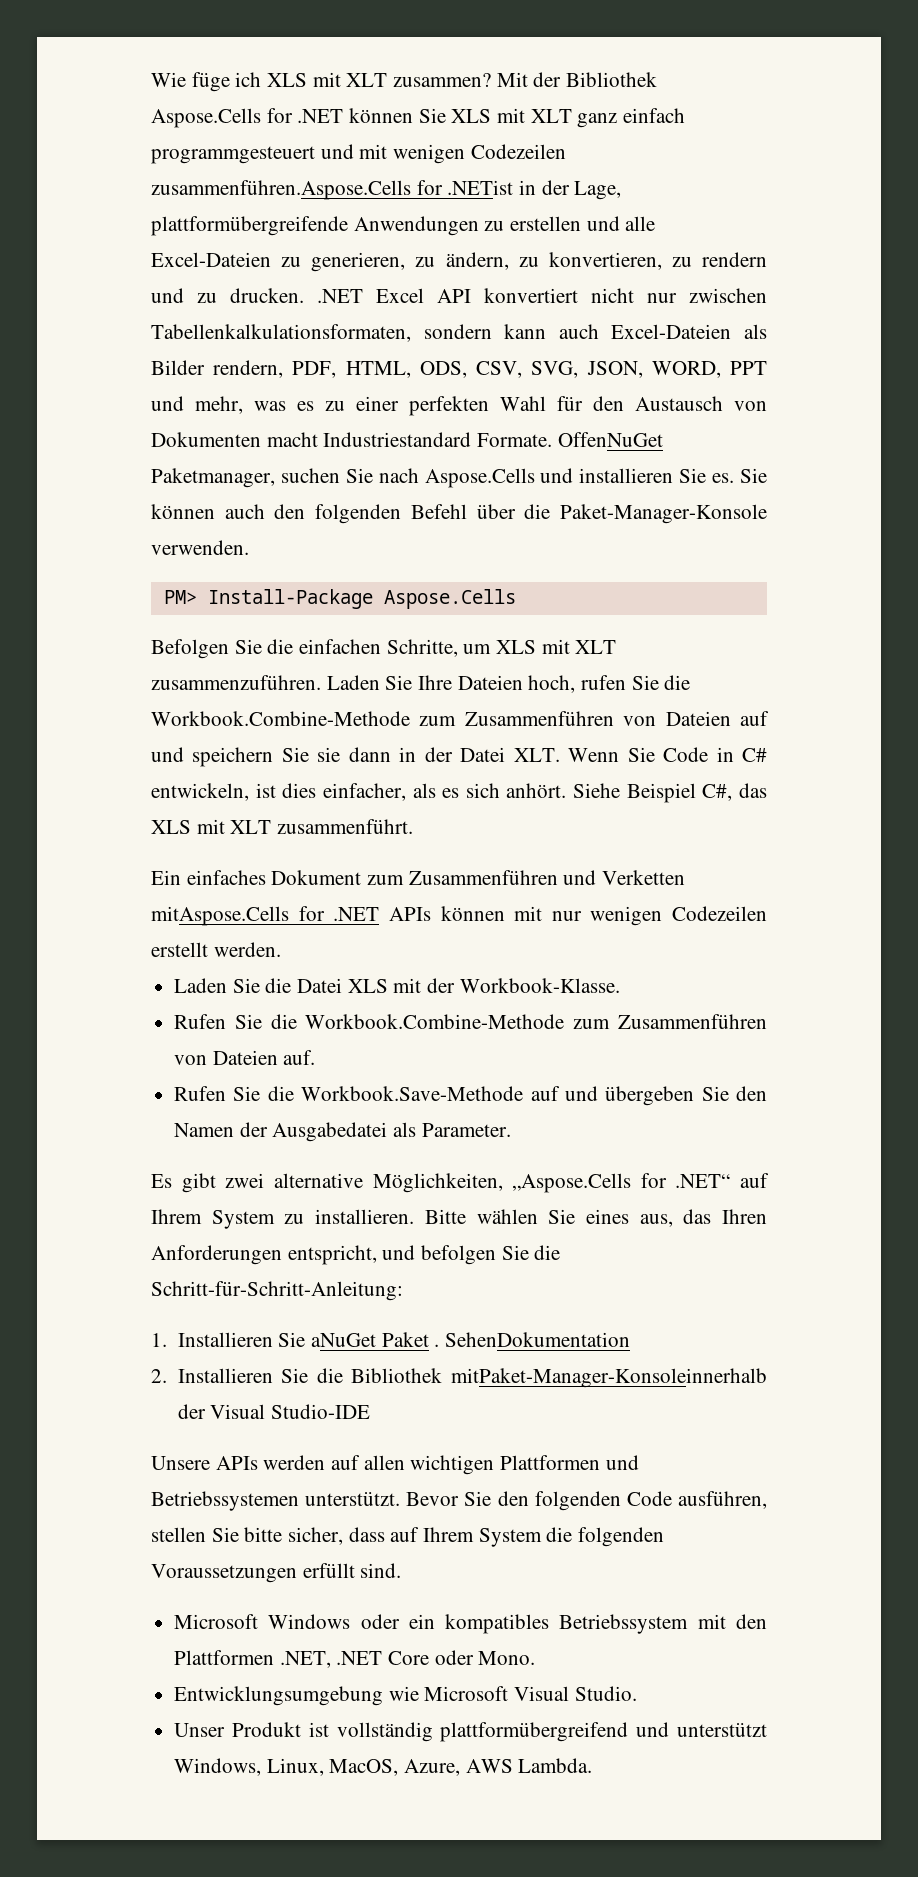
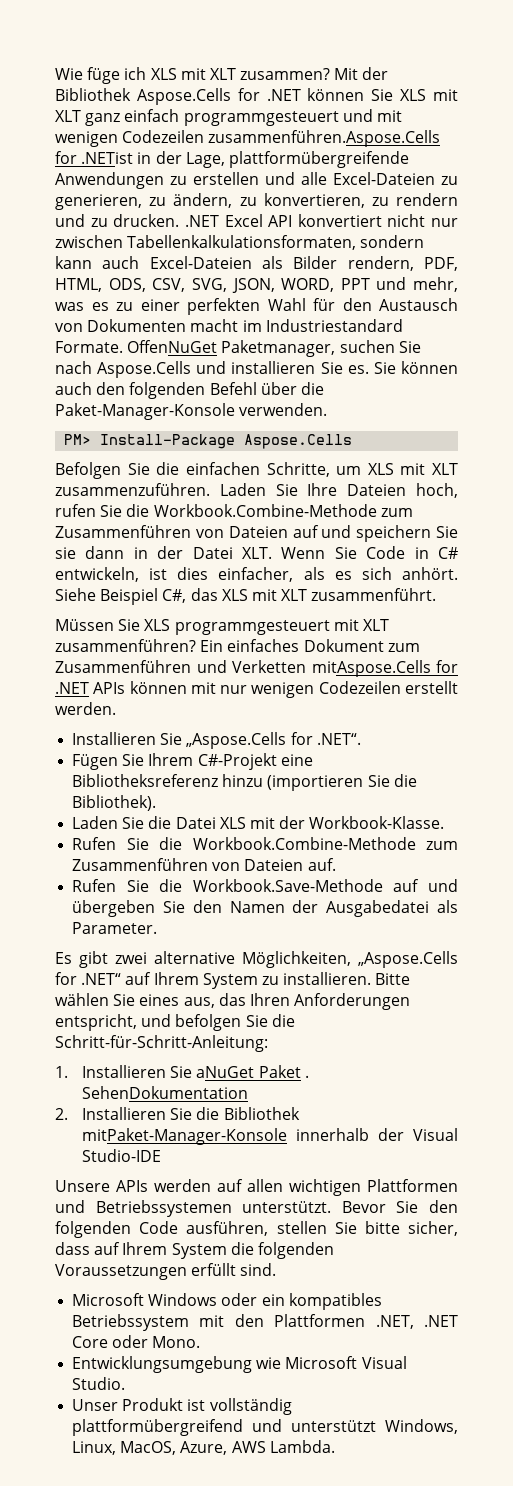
(318, 439) none -> [242,320,262,332] im
(414, 826) none -> [55,619,389,635] [55,639,196,652] Müssen Sie XLS programmgesteuert mit XLT zusammenführen?
(281, 949) none -> [72,732,361,749] [72,753,313,770] [72,774,417,791] [72,795,157,811] // Installieren Sie „Aspose.Cells for .NET“. // Fügen Sie Ihrem C#-Projekt eine Bibliotheksreferenz hinzu (importieren Sie die Bibliothek).
[450,1368,767,1388] mitPaket-Manager-Konsoleinnerhalb -> [82,1128,370,1145] mitPaket-Manager-Konsole innerhalb

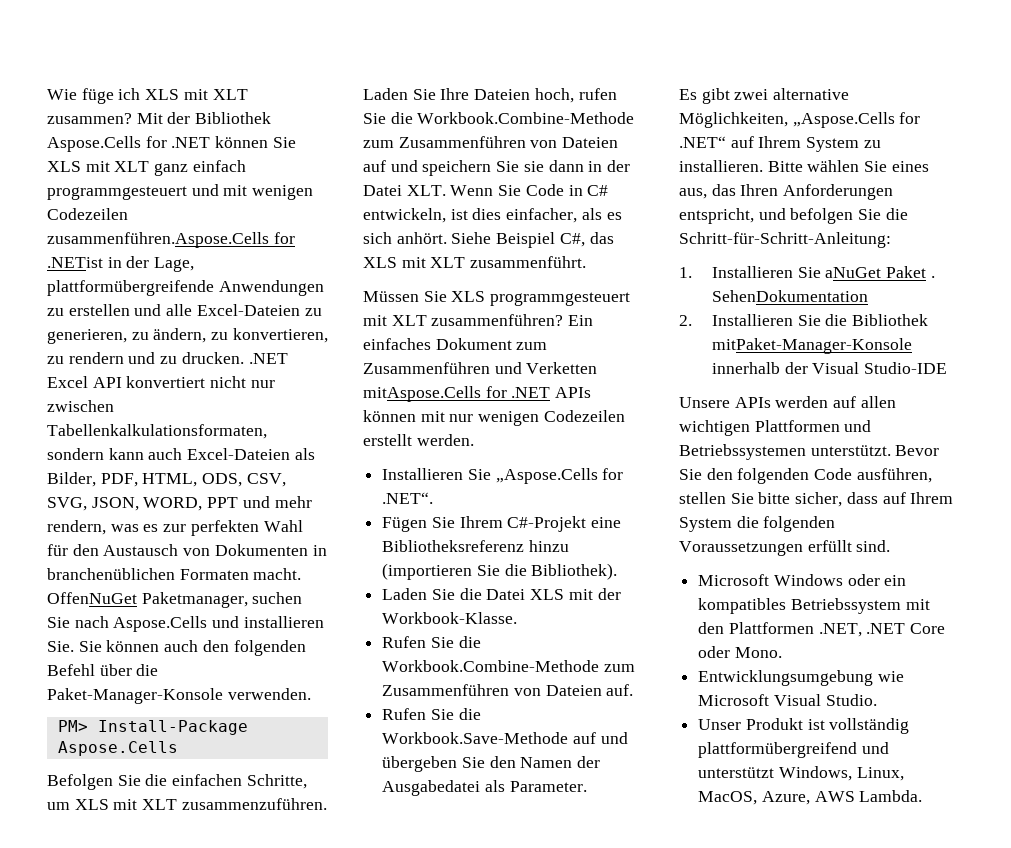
[293,256,414,271] Bilder rendern, -> [47,472,96,487] Bilder,
[413,277,458,292] [55,299,180,311] mehr, was es zu einer -> [274,496,312,508] [47,520,187,535] mehr rendern, was es zur
[190,319,403,332] [55,341,123,353] macht im Industriestandard Formate. -> [312,545,327,556] [47,568,302,580] in branchenüblichen Formaten macht.
[320,362,369,374] Sie es. -> [47,641,74,652] Sie.

